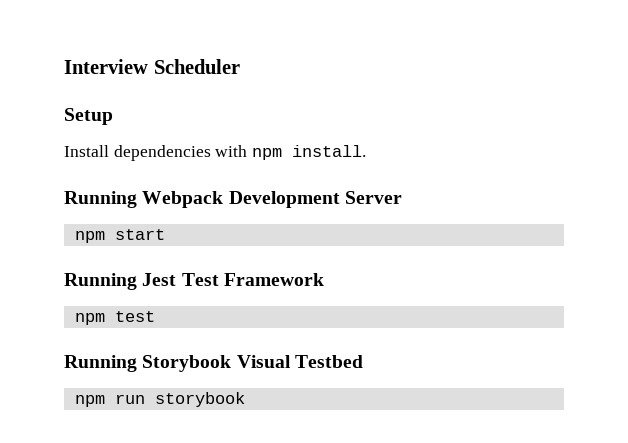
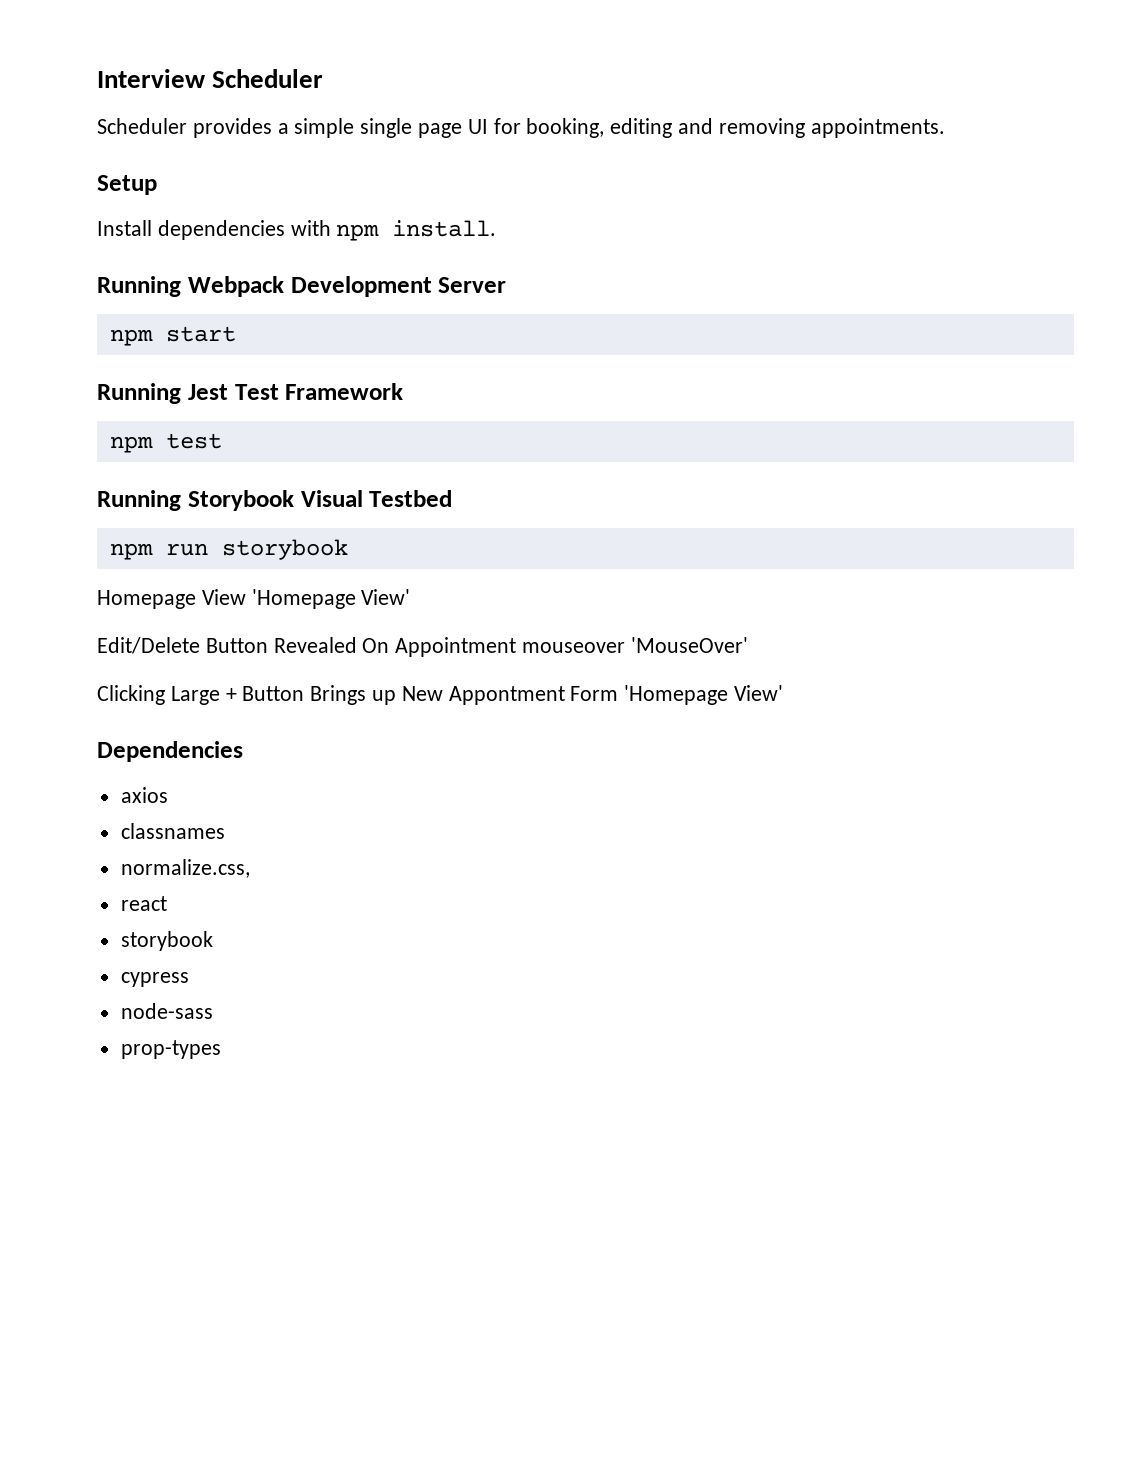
(240, 66) none -> [97,118,945,138] // Scheduler provides a simple single page UI for booking, editing and removing appointments.
(245, 399) none -> [97,589,411,609] [97,637,748,657] [97,685,784,705] [97,741,243,762] [120,787,168,803] [120,823,225,839] [120,859,250,878] [120,896,167,911] [120,931,213,951] [120,972,189,987] [120,1003,213,1019] [120,1040,221,1059] // Homepage View 'Homepage View' // Edit/Delete Button Revealed On Appointment mouseover 'MouseOver' // Clicking Large + Button Brings up New Appontment Form 'Homepage View' // Dependencies // axios // classnames // normalize.css, // react // storybook // cypress // node-sass // prop-types

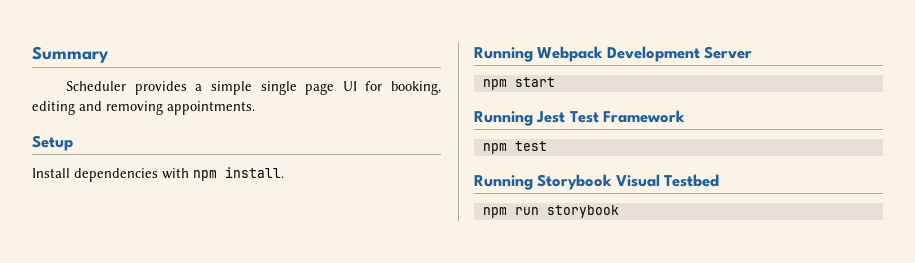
[97,69,324,88] Interview Scheduler -> [32,46,109,63] Summary
[97,589,411,609] [97,637,748,657] [97,685,784,705] [97,741,243,762] [120,787,168,803] [120,823,225,839] [120,859,250,878] [120,896,167,911] [120,931,213,951] [120,972,189,987] [120,1003,213,1019] [120,1040,221,1059] // Homepage View 'Homepage View' // Edit/Delete Button Revealed On Appointment mouseover 'MouseOver' // Clicking Large + Button Brings up New Appontment Form 'Homepage View' // Dependencies // axios // classnames // normalize.css, // react // storybook // cypress // node-sass // prop-types -> (619, 211) none

